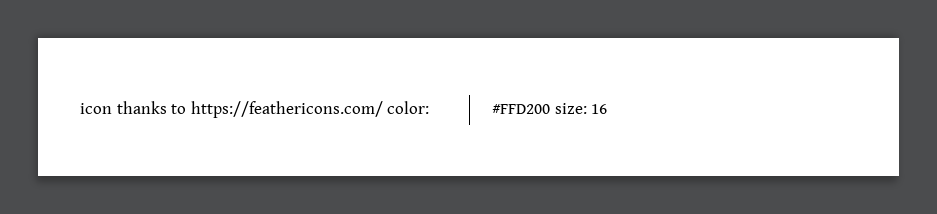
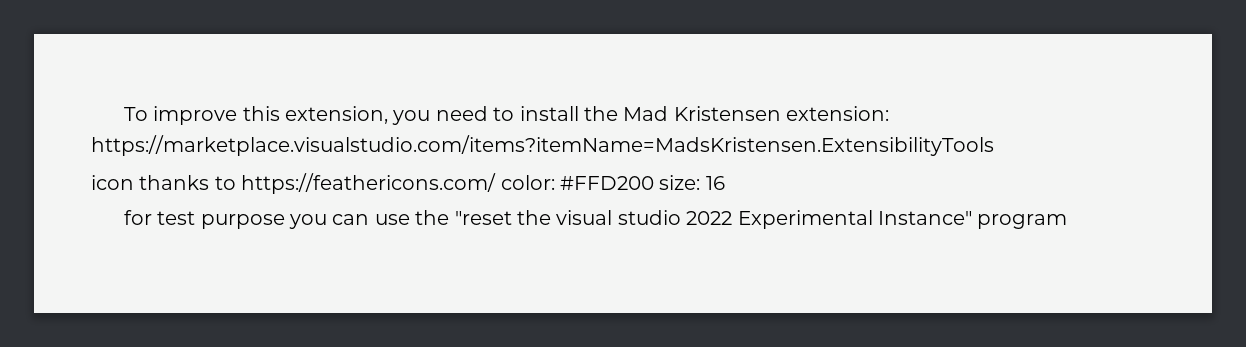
(80, 108) none -> [123,106,890,125] [91,135,994,156] To improve this extension, you need to install the Mad Kristensen extension: https://marketplace.visualstudio.com/items?itemName=MadsKristensen.ExtensibilityTools //
(608, 109) none -> [123,210,1068,229] // for test purpose you can use the "reset the visual studio 2022 Experimental Instance" program

